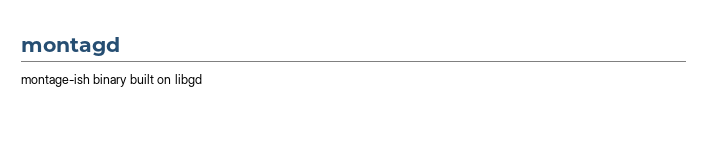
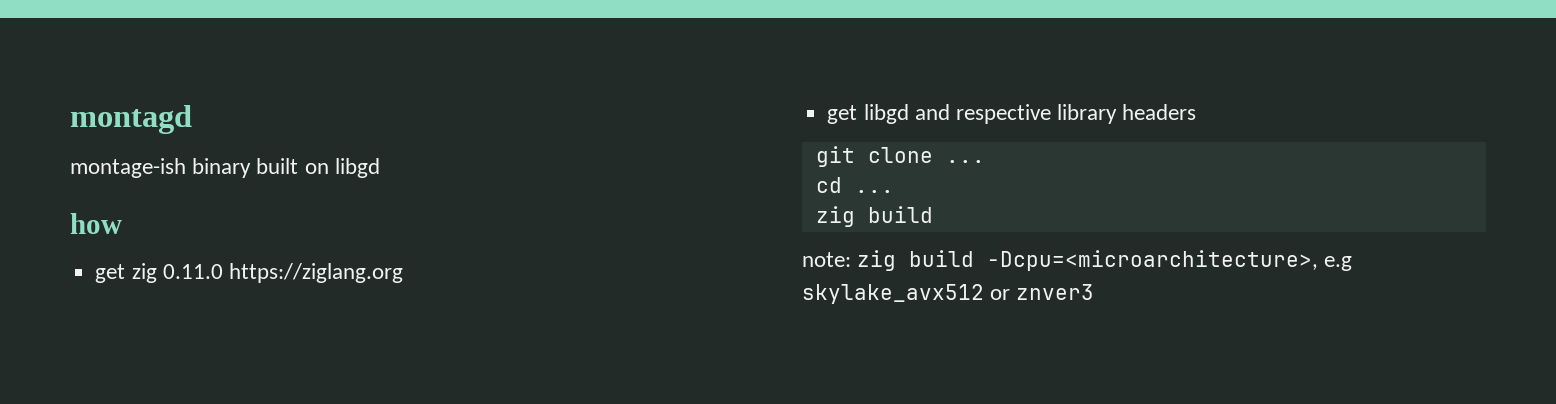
(202, 80) none -> [70,213,122,234] [95,263,403,283] [827,104,1197,124] [815,146,985,167] [815,177,894,193] [815,206,933,227] [802,250,1353,271] [802,284,1095,304] // how // get zig 0.11.0 https://ziglang.org // get libgd and respective library headers // git clone ... // cd ... // zig build // note: zig build -Dcpu=<microarchitecture>, e.g skylake_avx512 or znver3

